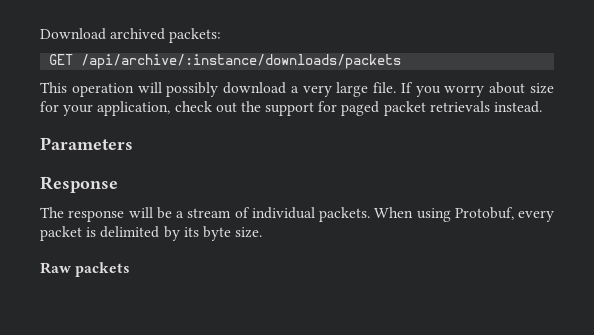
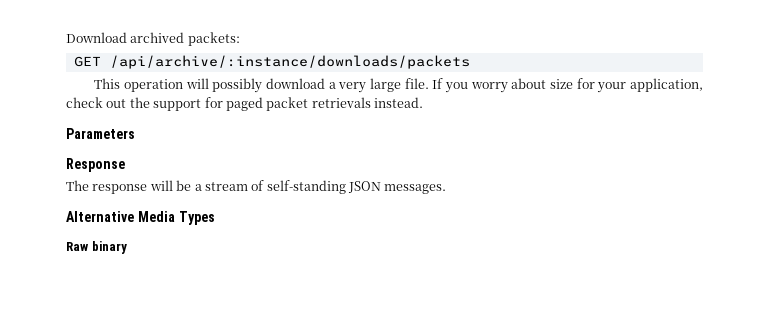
[251,207,554,222] [40,226,263,241] individual packets. When using Protobuf, every packet is delimited by its byte size. -> [266,180,447,194] [66,211,215,225] self-standing JSON messages. // Alternative Media Types
[75,262,131,277] packets -> [91,241,127,254] binary

